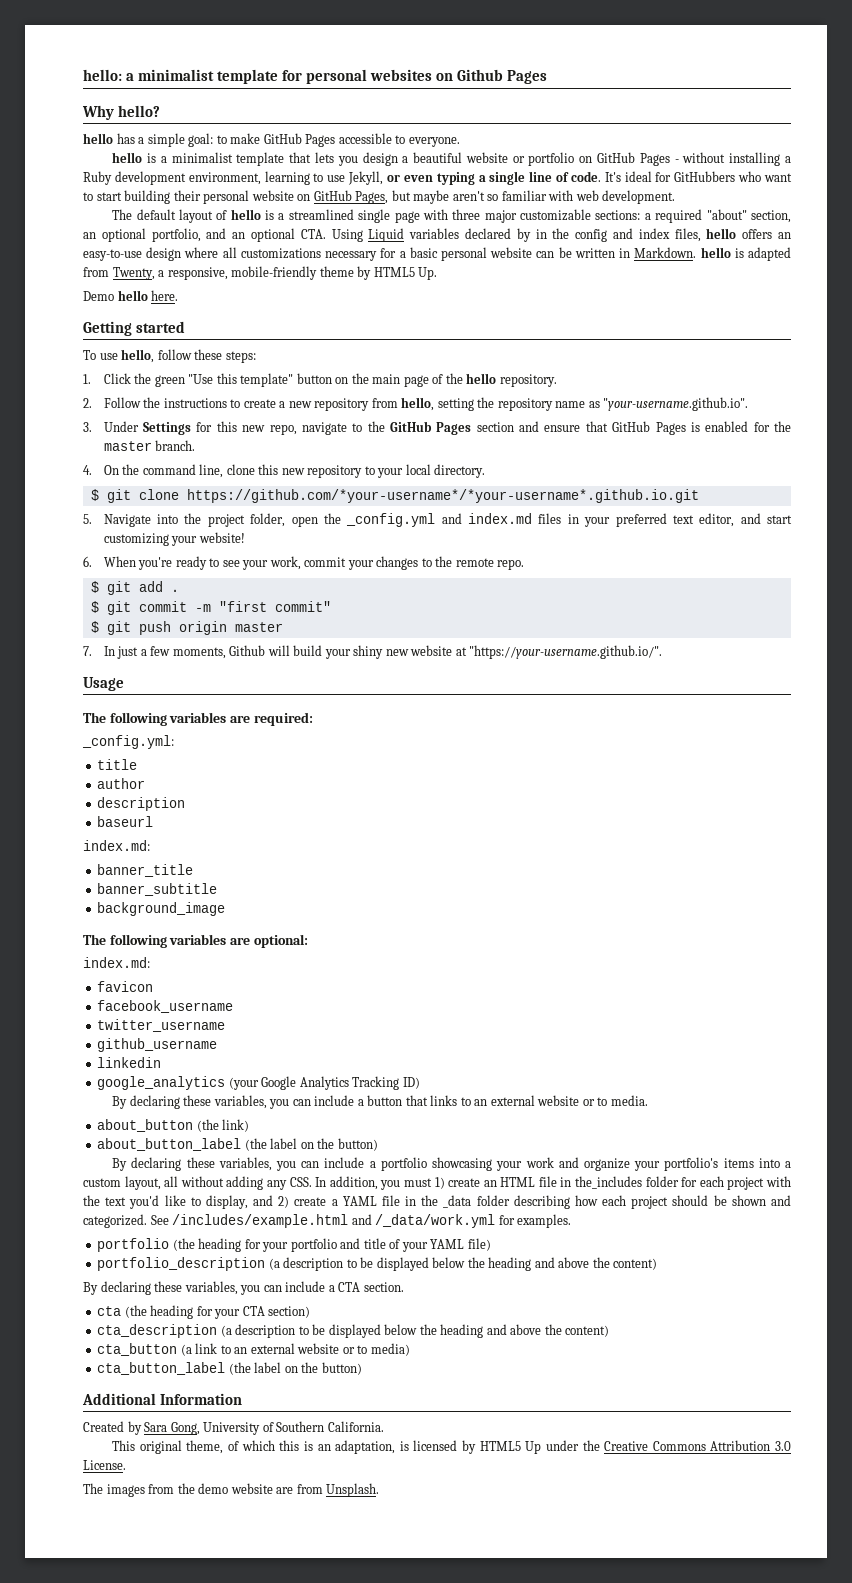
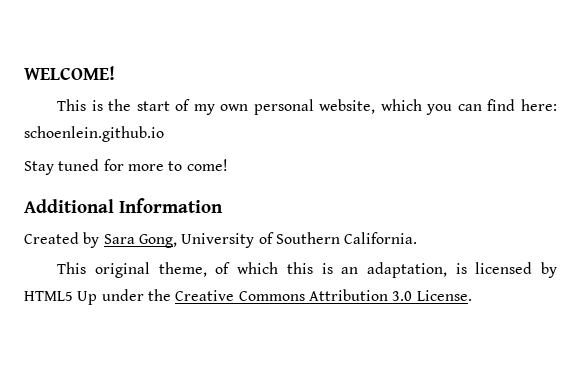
[83,69,548,84] [82,105,160,120] [83,133,460,147] [112,152,791,166] [83,171,793,185] [83,190,676,204] [112,209,791,223] [83,228,791,242] [83,247,791,261] [83,266,438,280] [83,290,179,301] [83,321,185,336] [83,349,256,363] [83,373,557,387] [83,397,749,411] [83,421,791,435] [103,440,196,451] [83,464,486,478] [90,489,699,503] [83,513,792,527] [103,532,245,546] [83,556,525,570] [90,581,179,595] [90,601,331,615] [90,621,283,635] [83,645,663,659] [83,677,124,691] [83,712,313,726] [82,735,174,749] [97,759,138,770] [97,778,146,789] [97,797,186,811] [97,816,154,827] [83,840,150,851] [97,864,194,877] [97,883,218,896] [97,902,226,916] [83,934,308,948] [83,957,150,968] [97,981,154,992] [97,1000,234,1013] [97,1019,226,1032] [97,1038,218,1052] [97,1057,162,1068] [97,1076,420,1090] [112,1095,648,1109] [97,1119,250,1132] [97,1138,378,1151] [112,1157,792,1171] [83,1176,791,1190] [83,1195,791,1209] [83,1214,572,1228] [97,1238,491,1252] [97,1257,658,1271] [83,1281,404,1295] [97,1305,311,1319] [97,1324,610,1338] [97,1343,410,1356] [97,1362,362,1375] hello: a minimalist template for personal websites on Github Pages // Why hello? // hello has a simple goal: to make GitHub Pages accessible to everyone. // hello is a minimalist template that lets you design a beautiful website or portfolio on GitHub Pages - without installing a Ruby development environment, learning to use Jekyll, or even typing a single line of code. It's ideal for GitHubbers who want to start building their personal website on GitHub Pages, but maybe aren't so familiar with web development. // The default layout of hello is a streamlined single page with three major customizable sections: a required "about" section, an optional portfolio, and an optional CTA. Using Liquid variables declared by in the config and index files, hello offers an easy-to-use design where all customizations necessary for a basic personal website can be written in Markdown. hello is adapted from Twenty, a responsive, mobile-friendly theme by HTML5 Up. // Demo hello here. // Getting started // To use hello, follow these steps: // 1. Click the green "Use this template" button on the main page of the hello repository. // 2. Follow the instructions to create a new repository from hello, setting the repository name as "your-username.github.io". // 3. Under Settings for this new repo, navigate to the GitHub Pages section and ensure that GitHub Pages is enabled for the master branch. // 4. On the command line, clone this new repository to your local directory. // $ git clone https://github.com/*your-username*/*your-username*.github.io.git // 5. Navigate into the project folder, open the _config.yml and index.md files in your preferred text editor, and start customizing your website! // 6. When you're ready to see your work, commit your changes to the remote repo. // $ git add . // $ git commit -m "first commit" // $ git push origin master // 7. In just a few moments, Github will build your shiny new website at "https://your-username.github.io/". // Usage // The following variables are required: // _config.yml: // title // author // description // baseurl // index.md: // banner_title // banner_subtitle // background_image // The following variables are optional: // index.md: // favicon // facebook_username // twitter_username // github_username // linkedin // google_analytics (your Google Analytics Tracking ID) // By declaring these variables, you can include a button that links to an external website or to media. // about_button (the link) // about_button_label (the label on the button) // By declaring these variables, you can include a portfolio showcasing your work and organize your portfolio's items into a custom layout, all without adding any CSS. In addition, you must 1) create an HTML file in the_includes folder for each project with the text you'd like to display, and 2) create a YAML file in the _data folder describing how each project should be shown and categorized. See /includes/example.html and /_data/work.yml for examples. // portfolio (the heading for your portfolio and title of your YAML file) // portfolio_description (a description to be displayed below the heading and above the content) // By declaring these variables, you can include a CTA section. // cta (the heading for your CTA section) // cta_description (a description to be displayed below the heading and above the content) // cta_button (a link to an external website or to media) // cta_button_label (the label on the button) -> [24,66,115,80] [57,99,557,115] [24,126,164,142] [24,159,228,175] WELCOME! // This is the start of my own personal website, which you can find here: schoenlein.github.io // Stay tuned for more to come!
[83,1483,380,1497] // The images from the demo website are from Unsplash. -> (472, 295) none

